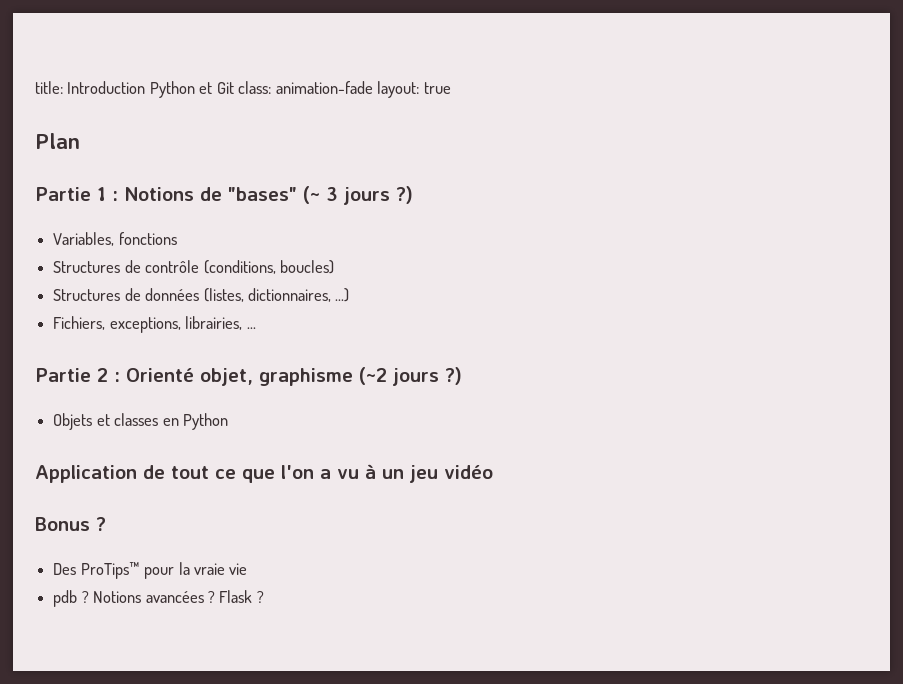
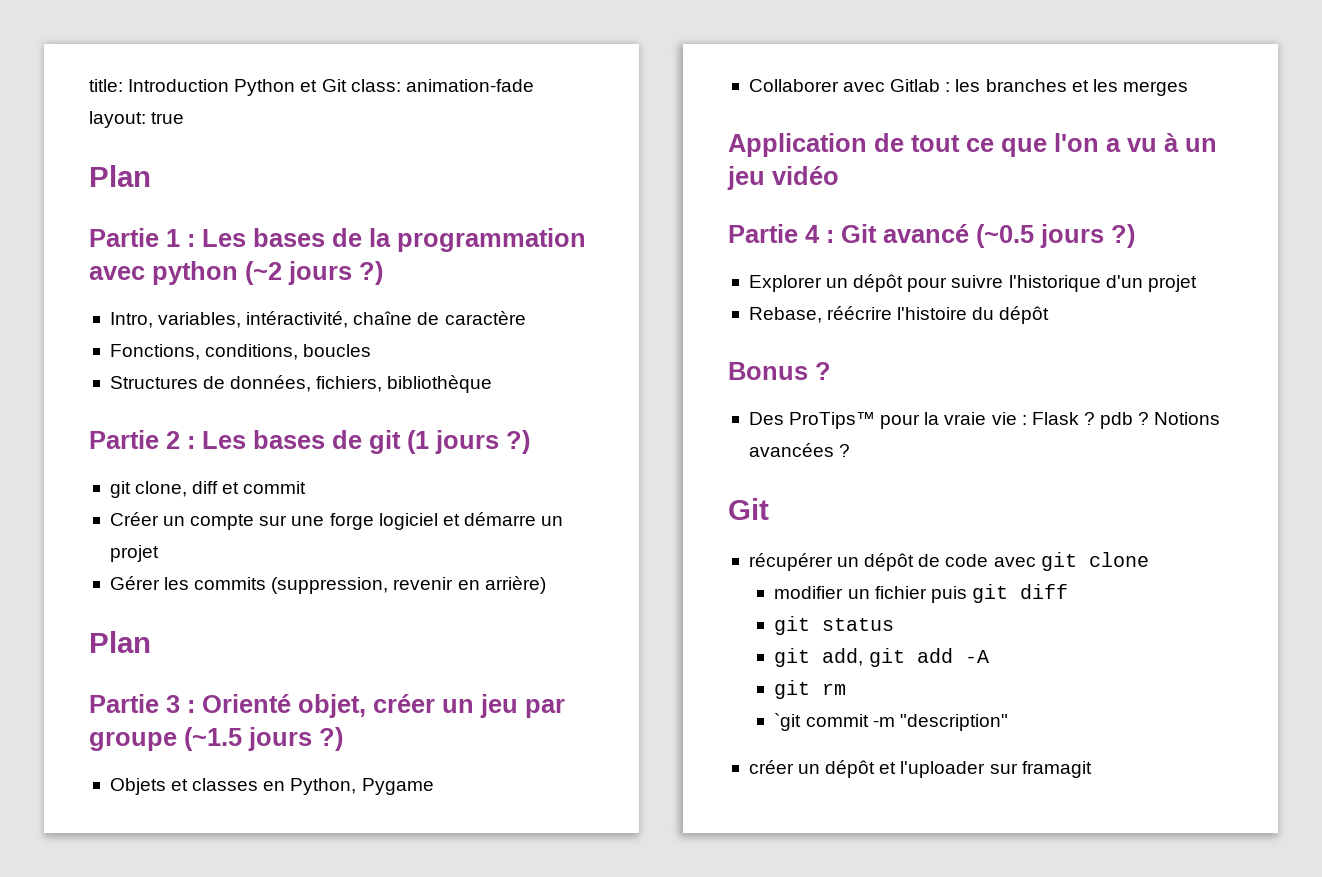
[124,186,413,205] [53,232,177,246] [53,260,334,274] [53,288,350,302] [53,316,256,333] [35,367,387,386] Notions de "bases" (~ 3 jours ?) // Variables, fonctions // Structures de contrôle (conditions, boucles) // Structures de données (listes, dictionnaires, ...) // Fichiers, exceptions, librairies, ... // Partie 2 : Orienté objet, graphisme (~2 -> [202,228,586,252] [89,261,383,285] [109,311,526,328] [109,344,372,360] [109,375,493,393] [89,430,530,454] [109,481,307,498] [109,512,564,530] [109,545,159,562] [109,576,546,594] [89,631,151,653] [89,694,565,718] [89,727,242,751] Les bases de la programmation avec python (~2 jours ?) // Intro, variables, intéractivité, chaîne de caractère // Fonctions, conditions, boucles // Structures de données, fichiers, bibliothèque // Partie 2 : Les bases de git (1 jours ?) // git clone, diff et commit // Créer un compte sur une forge logiciel et démarre un projet // Gérer les commits (suppression, revenir en arrière) // Plan // Partie 3 : Orienté objet, créer un jeu par groupe (~1.5
[182,413,228,430] Python -> [290,778,434,795] [748,79,1188,96] Python, Pygame // Collaborer avec Gitlab : les branches et les merges
(493, 472) none -> [728,224,1135,248] [748,274,1197,292] [748,306,1050,324] // Partie 4 : Git avancé (~0.5 jours ?) // Explorer un dépôt pour suivre l'historique d'un projet // Rebase, réécrire l'histoire du dépôt
(248, 569) // -> [1021,412,1095,425] : Flask ?
[219,590,264,603] Flask ? -> [728,498,769,520] [748,552,1149,571] [774,584,1069,603] [774,616,895,635] [774,648,989,667] [774,680,847,699] [774,713,1008,731] [748,760,1092,778] // Git // récupérer un dépôt de code avec git clone // modifier un fichier puis git diff // git status // git add, git add -A // git rm // `git commit -m "description" // créer un dépôt et l'uploader sur framagit

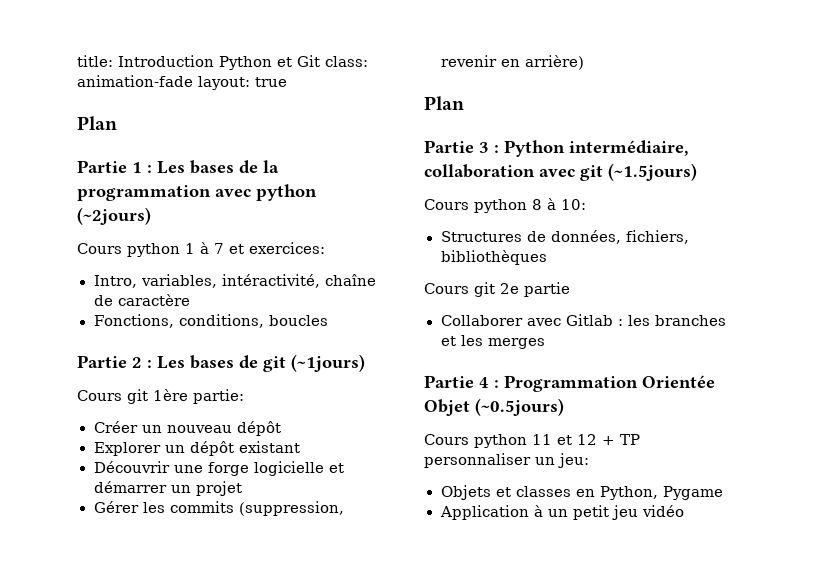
[245,261,383,285] (~2 jours ?) -> [77,207,151,225] [77,242,325,257] (~2jours) // Cours python 1 à 7 et exercices:
[109,375,493,393] // Structures de données, fichiers, bibliothèque -> (328, 320) none
[407,430,530,454] [109,481,307,498] [109,512,536,530] (1 jours ?) // git clone, diff et commit // Créer un compte sur une forge logiciel et démarre -> [291,354,365,372] [77,389,244,404] [93,421,281,436] [93,441,300,456] [93,461,344,476] [93,481,167,493] (~1jours) // Cours git 1ère partie: // Créer un nouveau dépôt // Explorer un dépôt existant // Découvrir une forge logicielle et démarrer
[202,694,565,718] [89,727,343,751] [109,778,434,795] Orienté objet, créer un jeu par groupe (~1.5 jours ?) // Objets et classes en Python, Pygame -> [504,140,689,157] [424,163,697,181] [424,198,586,213] [440,230,689,244] [440,250,547,265] [424,282,570,297] Python intermédiaire, collaboration avec git (~1.5jours) // Cours python 8 à 10: // Structures de données, fichiers, bibliothèques // Cours git 2e partie
[728,133,1217,157] [727,166,839,190] [728,224,1135,248] [748,274,1197,292] [748,306,1050,324] [728,362,831,380] [748,412,1221,429] [748,443,851,457] [728,498,769,520] [748,552,1149,571] [774,584,1069,603] [774,616,895,635] [774,648,989,667] [774,680,847,699] [774,713,1008,731] [748,760,1092,778] Application de tout ce que l'on a vu à un jeu vidéo // Partie 4 : Git avancé (~0.5 jours ?) // Explorer un dépôt pour suivre l'historique d'un projet // Rebase, réécrire l'histoire du dépôt // Bonus ? // Des ProTips™ pour la vraie vie : Flask ? pdb ? Notions avancées ? // Git // récupérer un dépôt de code avec git clone // modifier un fichier puis git diff // git status // git add, git add -A // git rm // `git commit -m "description" // créer un dépôt et l'uploader sur framagit -> [424,375,715,392] [424,398,564,416] [424,434,640,448] [424,453,589,468] [440,485,723,500] [439,505,684,520] Partie 4 : Programmation Orientée Objet (~0.5jours) // Cours python 11 et 12 + TP personnaliser un jeu: // Objets et classes en Python, Pygame // Application à un petit jeu vidéo

